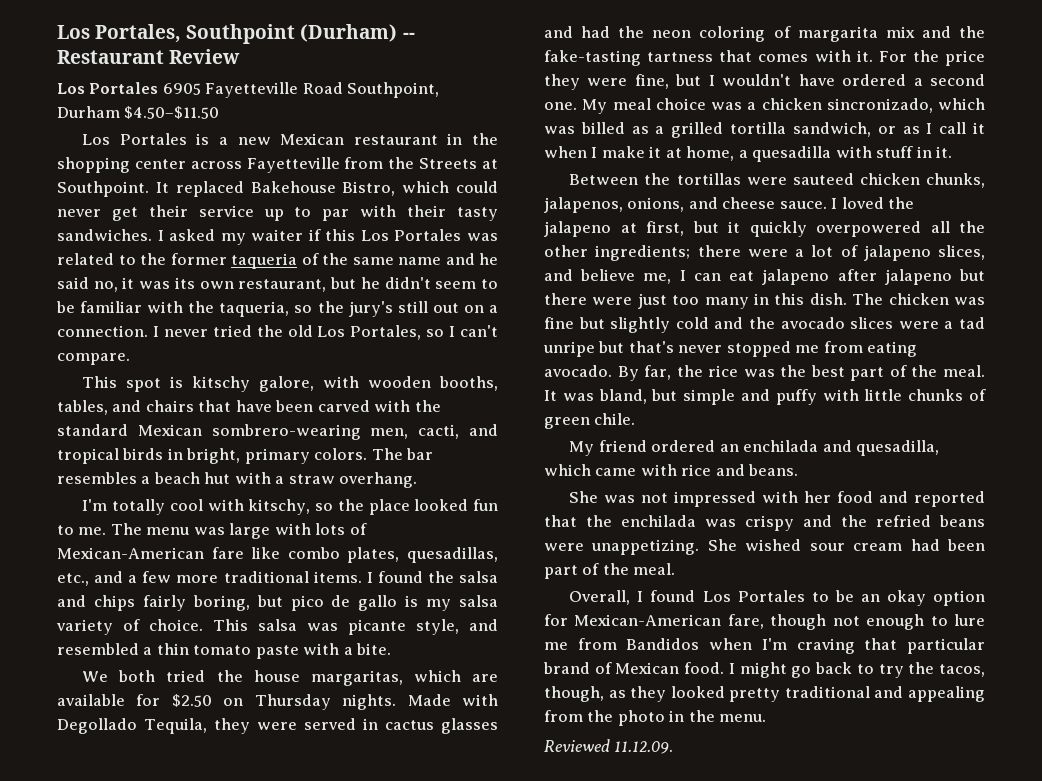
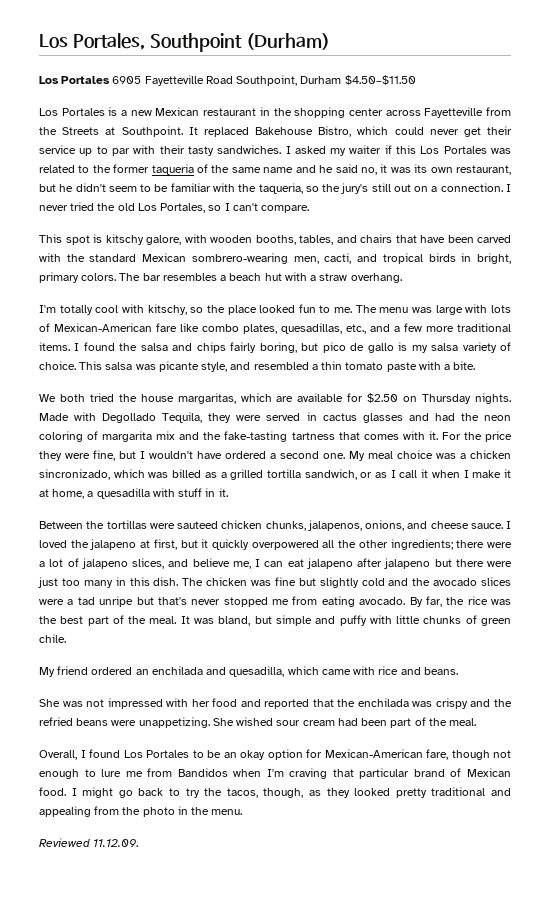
[402,32,415,39] [57,49,241,64] -- Restaurant Review -> (330, 41) none

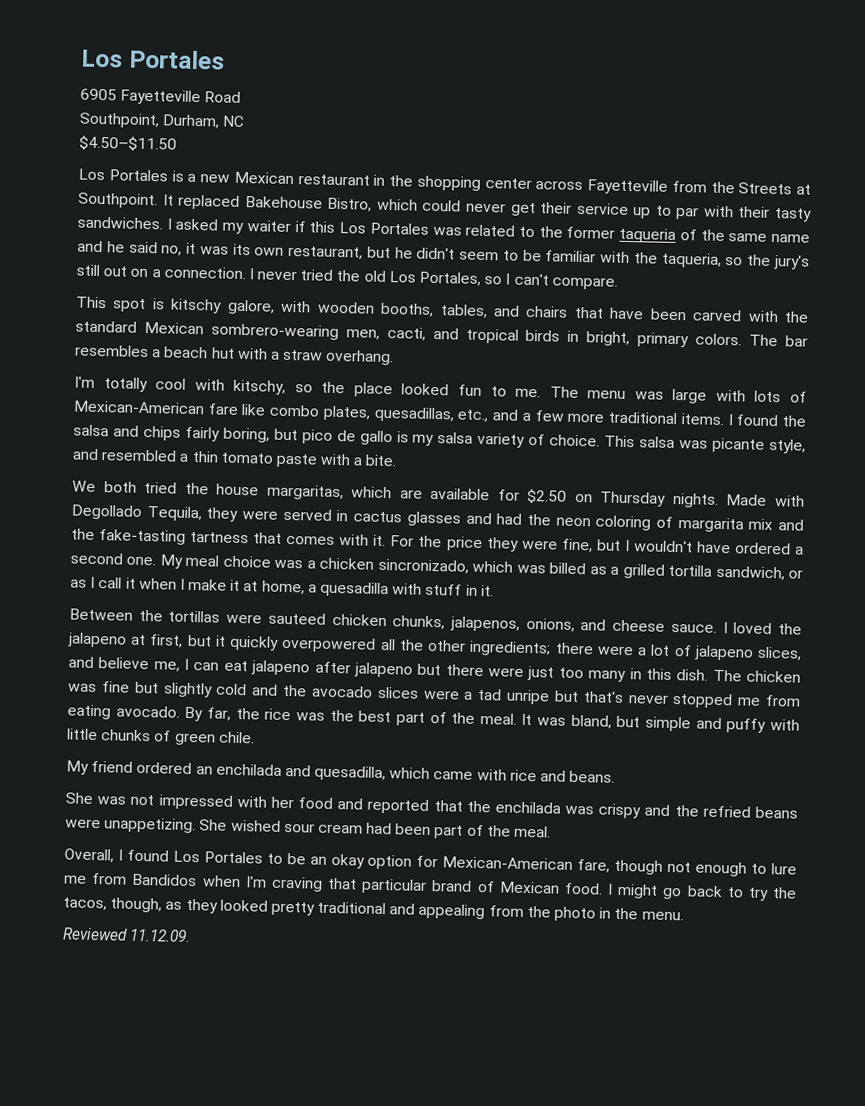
[39,33,330,52] [39,76,111,84] Los Portales, Southpoint (Durham) // Los Portales -> [81,49,225,70] Los Portales //
[236,75,342,86] Southpoint, Durham -> [79,112,246,129] // Southpoint, Durham, NC //

